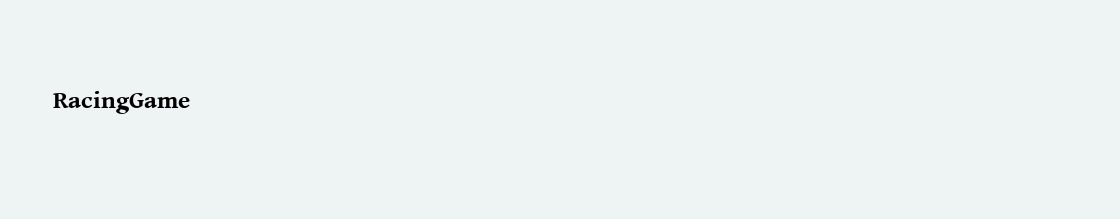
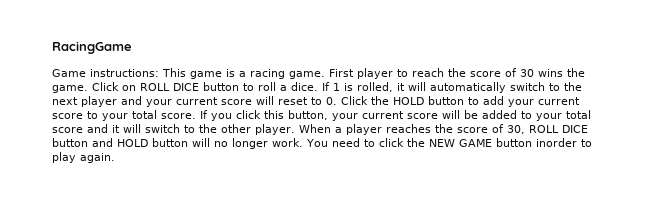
(190, 102) none -> [52,68,585,79] [52,82,582,93] [52,96,580,107] [52,110,591,121] [52,124,588,135] [52,138,592,149] [52,152,115,163] // Game instructions: This game is a racing game. First player to reach the score of 30 wins the game. Click on ROLL DICE button to roll a dice. If 1 is rolled, it will automatically switch to the next player and your current score will reset to 0. Click the HOLD button to add your current score to your total score. If you click this button, your current score will be added to your total score and it will switch to the other player. When a player reaches the score of 30, ROLL DICE button and HOLD button will no longer work. You need to click the NEW GAME button inorder to play again.

